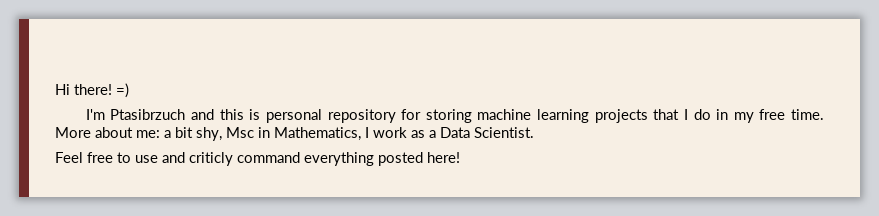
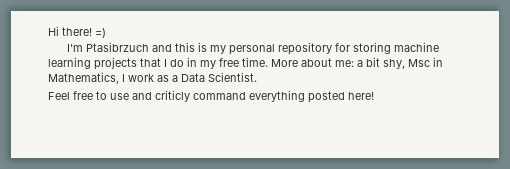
(261, 114) none -> [209,45,226,54] my

